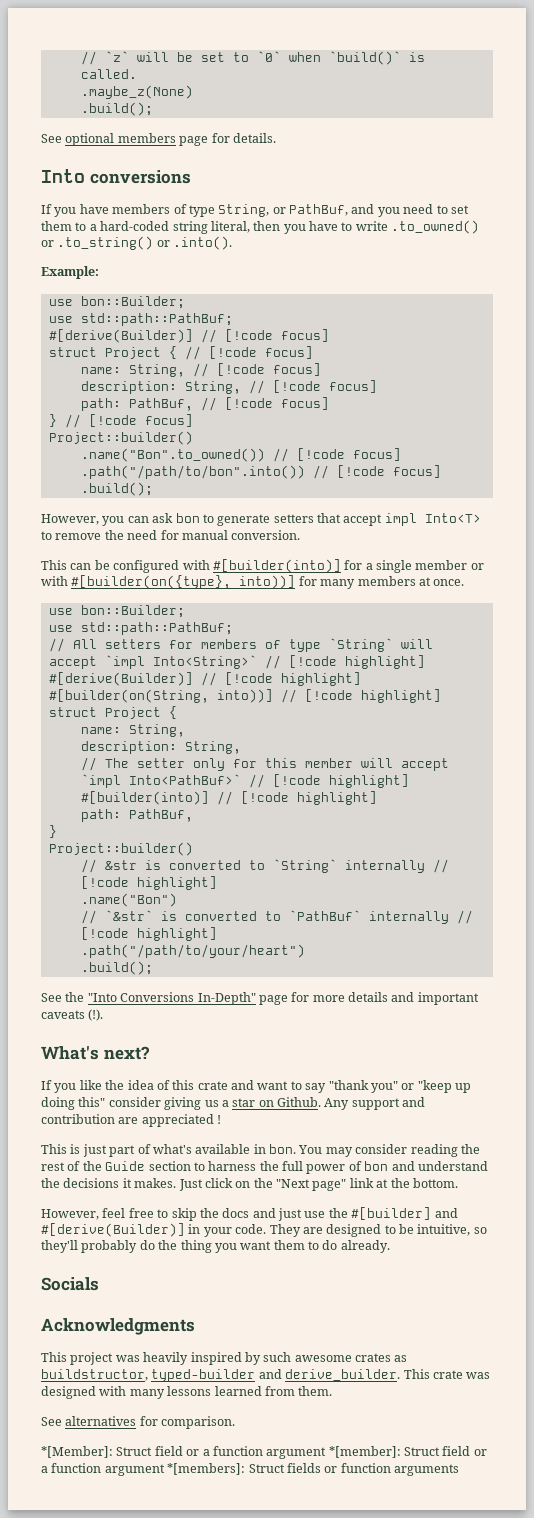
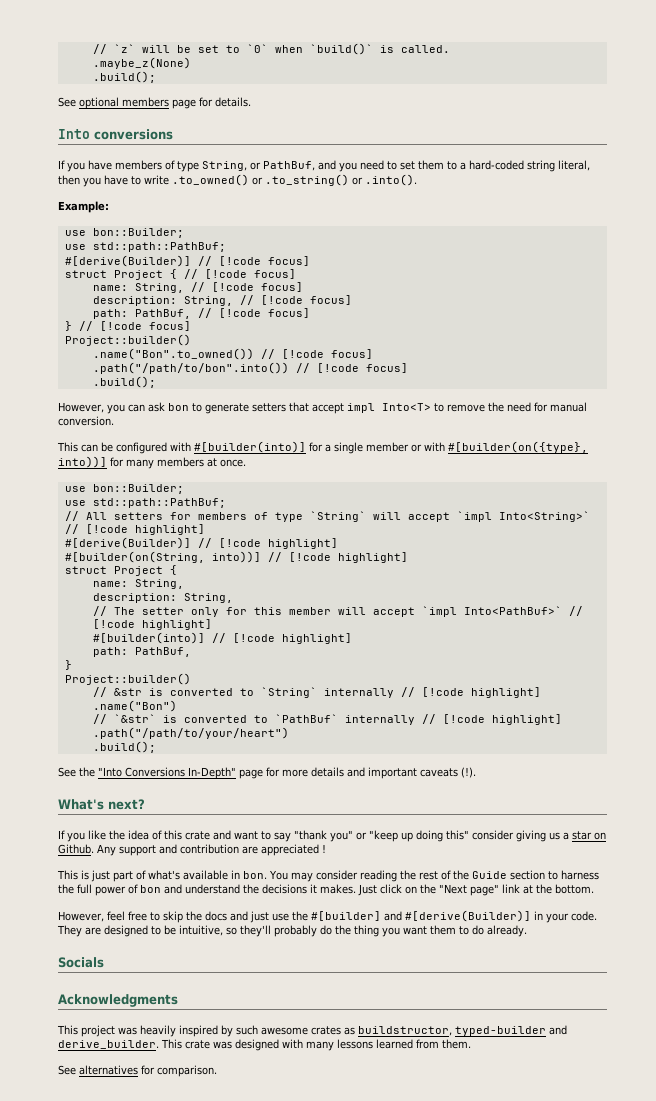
[41,1446,487,1459] [41,1463,459,1476] // *[Member]: Struct field or a function argument *[member]: Struct field or a function argument *[members]: Struct fields or function arguments -> (217, 1071) none

